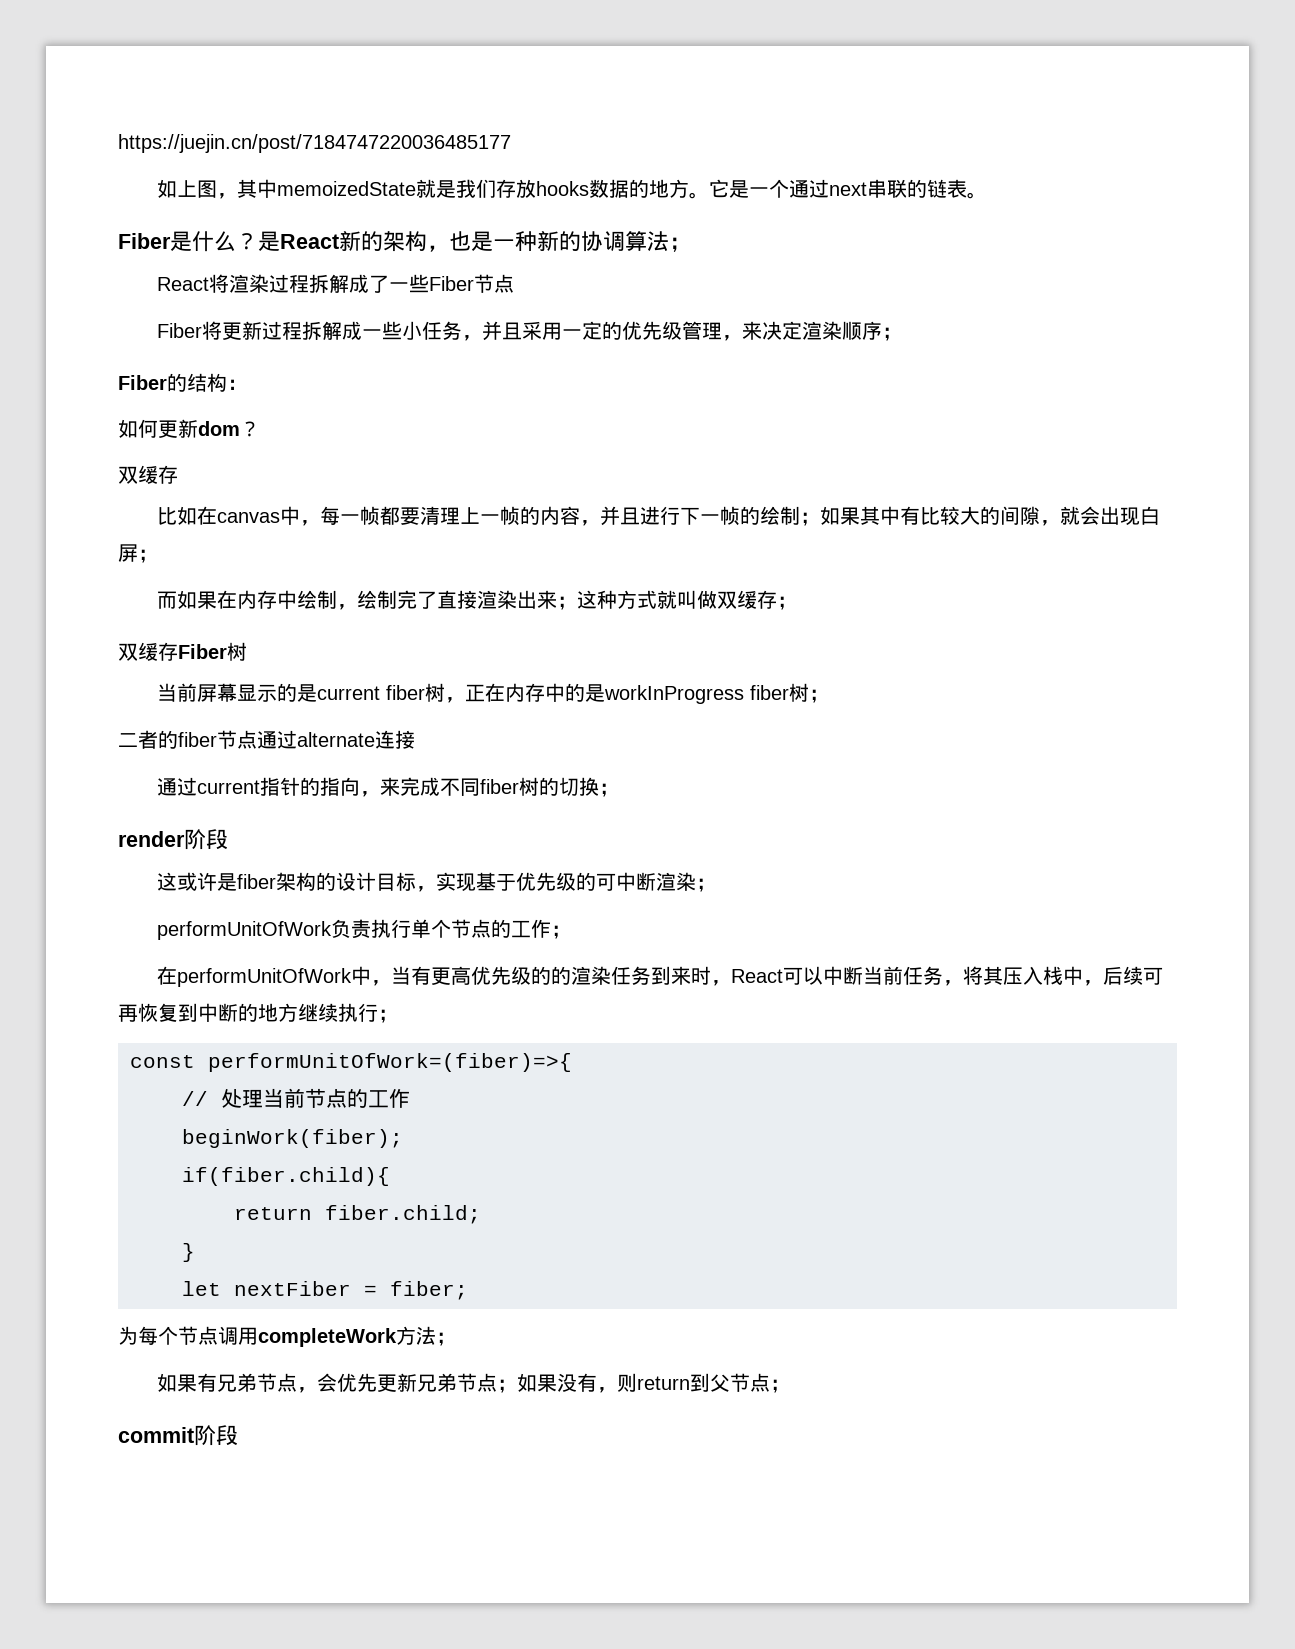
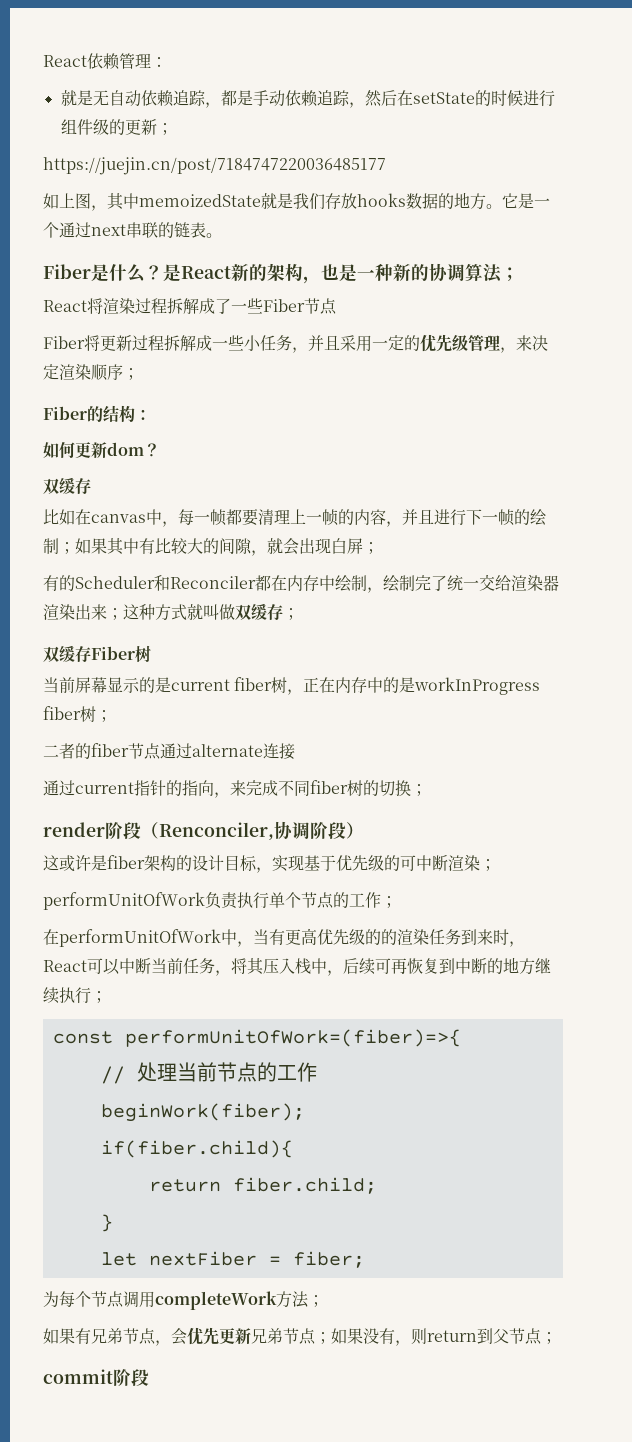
(118, 143) none -> [43,53,167,70] [60,90,555,108] [60,119,173,135] React依赖管理： // 就是无自动依赖追踪，都是手动依赖追踪，然后在setState的时候进行组件级的更新； //
[157,590,218,609] 而如果 -> [43,575,271,591] 有的Scheduler和Reconciler都
[437,590,478,609] 直接 -> [447,574,559,591] 统一交给渲染器
(228, 839) none -> [141,821,364,840] （Renconciler,协调阶段）

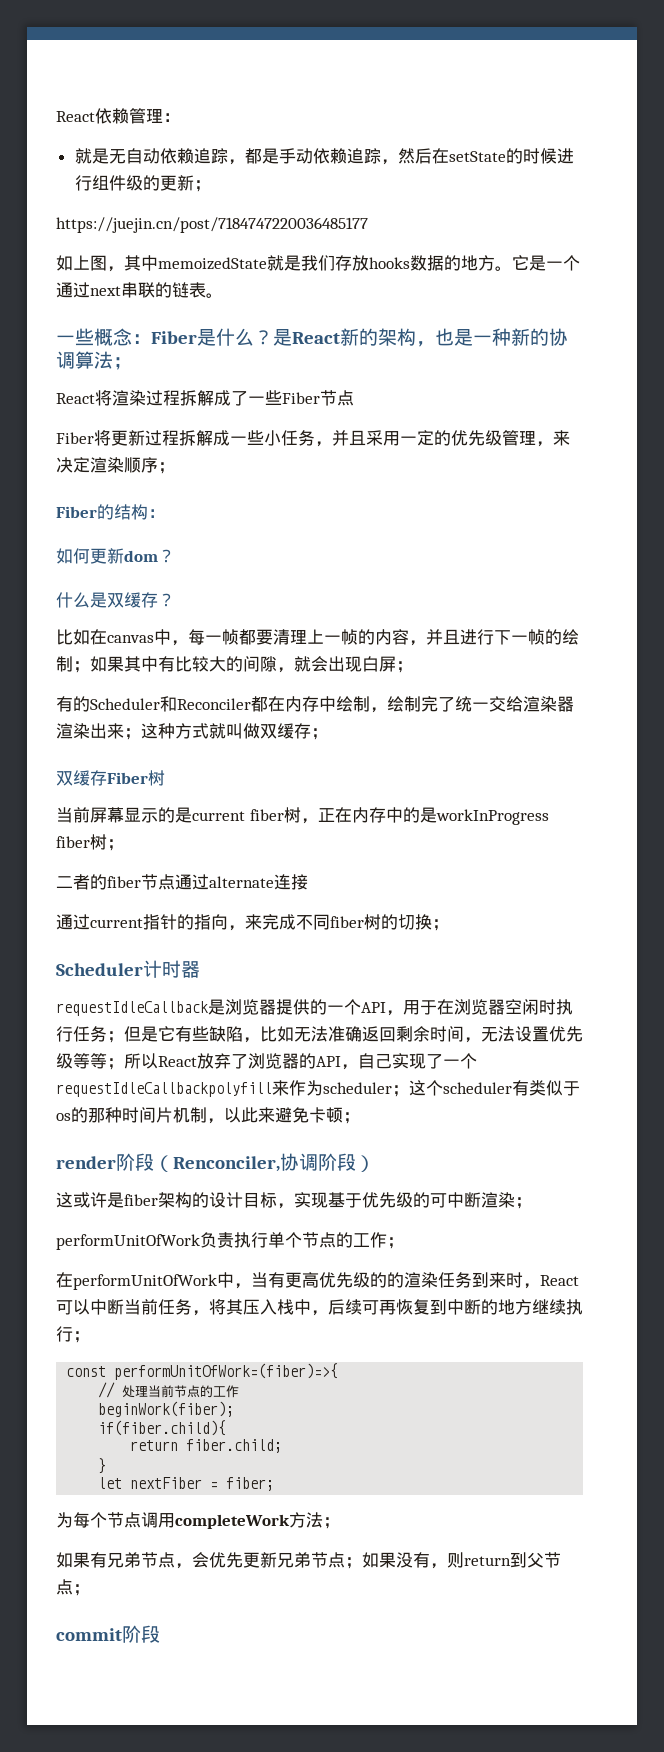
(222, 235) none -> [56,328,151,346] 一些概念：
[43,477,91,495] 双缓存 -> [56,592,175,608] 什么是双缓存？
(427, 790) none -> [56,960,200,978] [56,999,573,1016] [56,1026,583,1043] [56,1053,477,1070] [56,1080,580,1097] [56,1107,360,1124] // Scheduler计时器 // requestIdleCallback是浏览器提供的一个API，用于在浏览器空闲时执行任务；但是它有些缺陷，比如无法准确返回剩余时间，无法设置优先级等等；所以React放弃了浏览器的API，自己实现了一个requestIdleCallbackpolyfill来作为scheduler；这个scheduler有类似于os的那种时间片机制，以此来避免卡顿；

